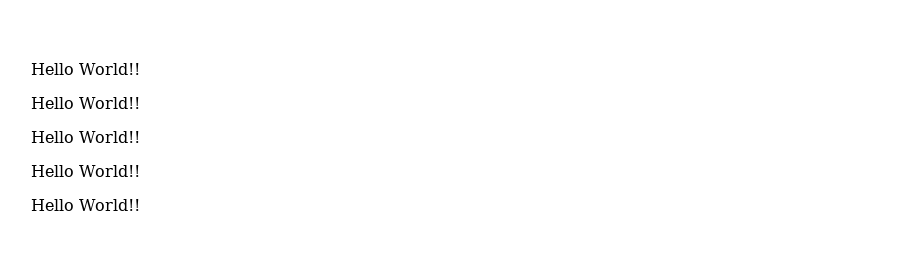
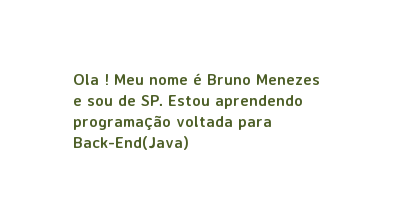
[31,63,140,75] [31,97,140,109] [31,131,140,143] [31,165,140,177] [31,199,140,211] Hello World!! // Hello World!! // Hello World!! // Hello World!! // Hello World!! -> [73,73,320,85] [73,95,303,109] [73,115,272,130] [73,136,189,150] Ola ! Meu nome é Bruno Menezes e sou de SP. Estou aprendendo programação voltada para Back-End(Java)

